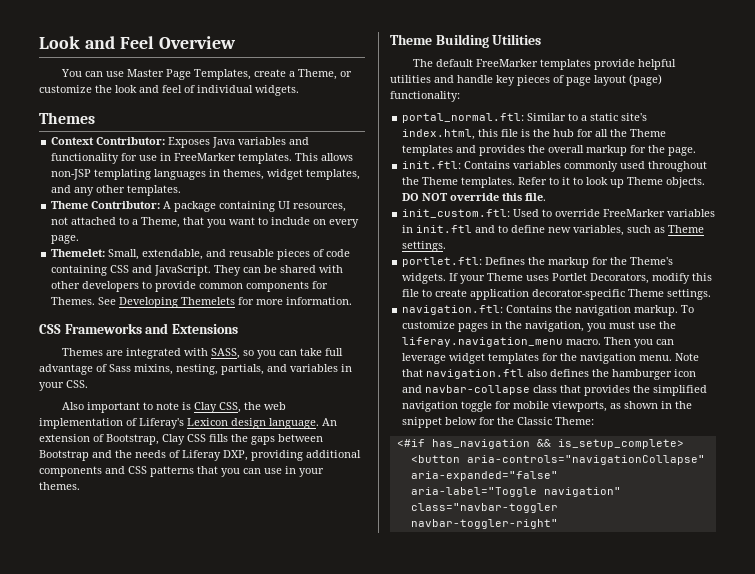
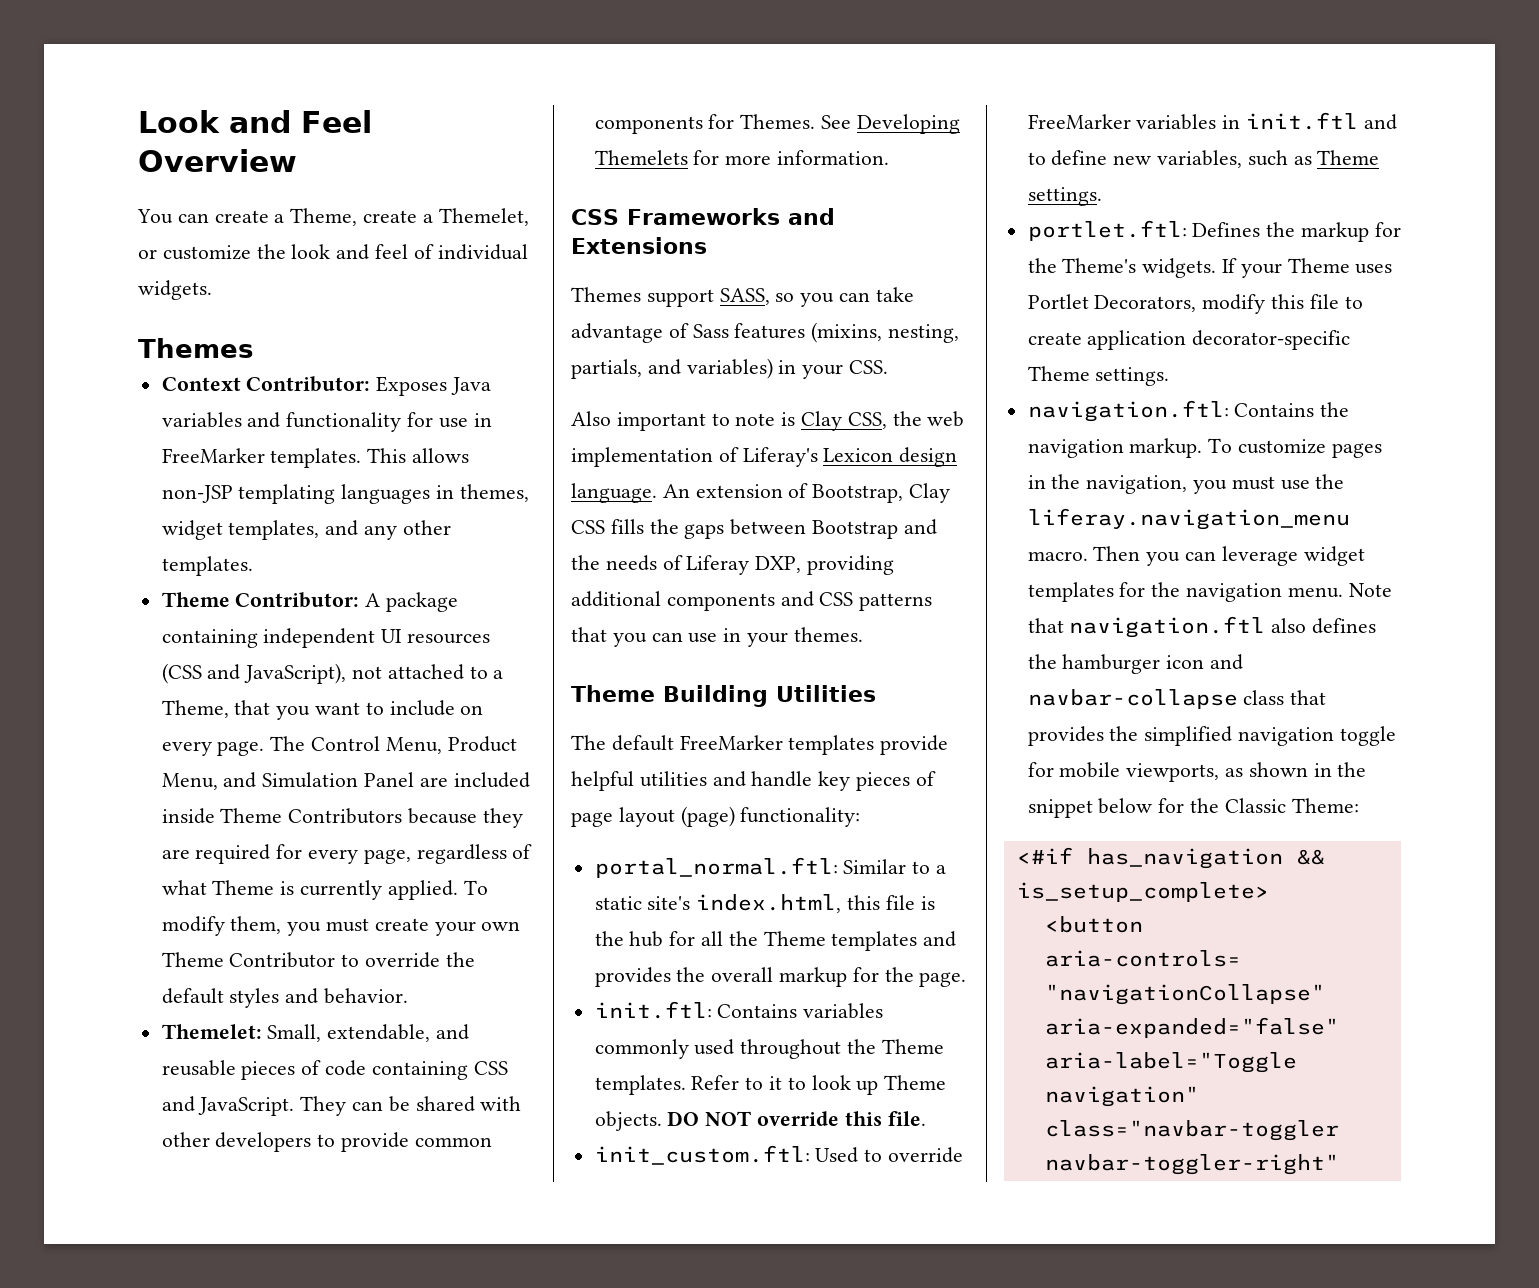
[105,69,337,80] use Master Page Templates, create a Theme, -> [214,208,529,226] create a Theme, create a Themelet,
[278,201,347,212] UI resources, -> [263,628,491,648] [161,663,347,684] independent UI resources (CSS and JavaScript),
(80, 239) none -> [270,736,517,754] [161,772,530,790] [161,808,523,828] [161,844,533,864] [161,880,488,900] [161,916,521,936] [161,952,475,968] [161,988,409,1008] The Control Menu, Product Menu, and Simulation Panel are included inside Theme Contributors because they are required for every page, regardless of what Theme is currently applied. To modify them, you must create your own Theme Contributor to override the default styles and behavior.
[105,348,208,359] are integrated with -> [646,289,714,307] support
[324,348,343,356] full -> (914, 294) none
[134,364,173,375] mixins, -> [734,322,883,343] features (mixins,
[290,364,338,372] variables -> [686,358,773,379] variables)

